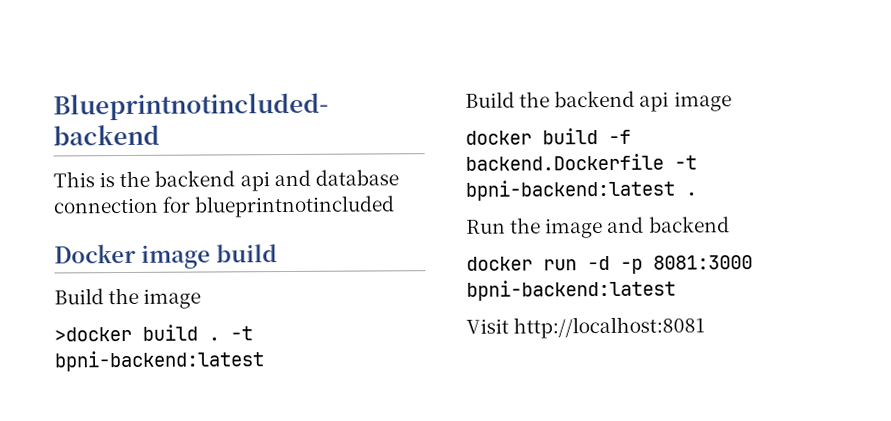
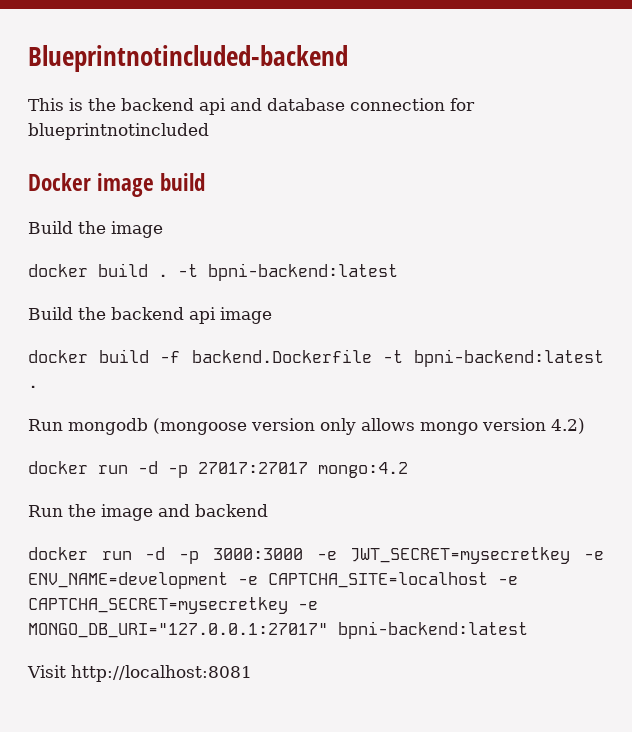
[54,326,132,342] >docker -> [28,264,88,277] docker
(697, 194) none -> [28,418,585,435] [28,461,408,478] // Run mongodb (mongoose version only allows mongo version 4.2) // docker run -d -p 27017:27017 mongo:4.2
[653,255,753,270] 8081:3000 -> [212,547,604,564] [28,572,518,589] [28,597,318,614] [28,623,328,638] 3000:3000 -e JWT_SECRET=mysecretkey -e ENV_NAME=development -e CAPTCHA_SITE=localhost -e CAPTCHA_SECRET=mysecretkey -e MONGO_DB_URI="127.0.0.1:27017"

